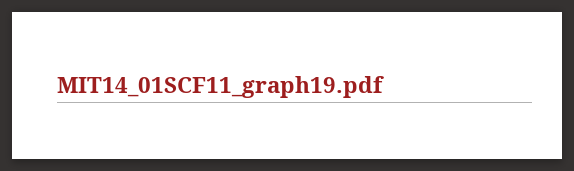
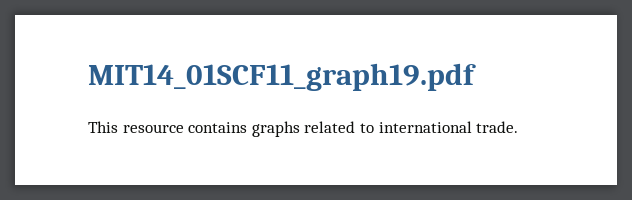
(384, 87) none -> [88,121,519,137] // This resource contains graphs related to international trade.

